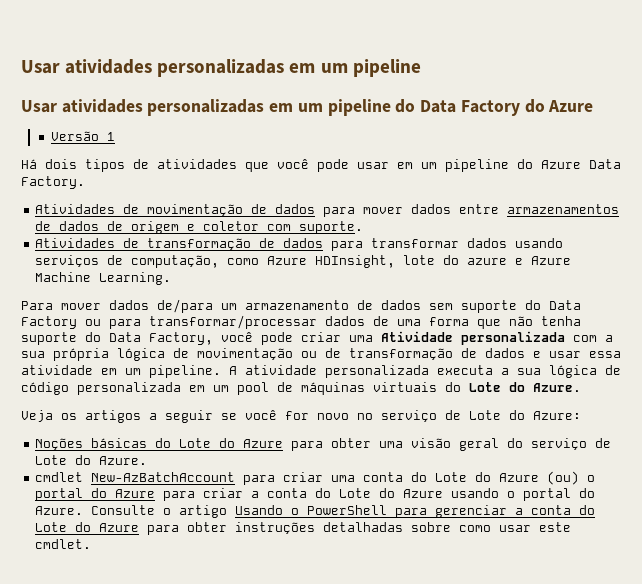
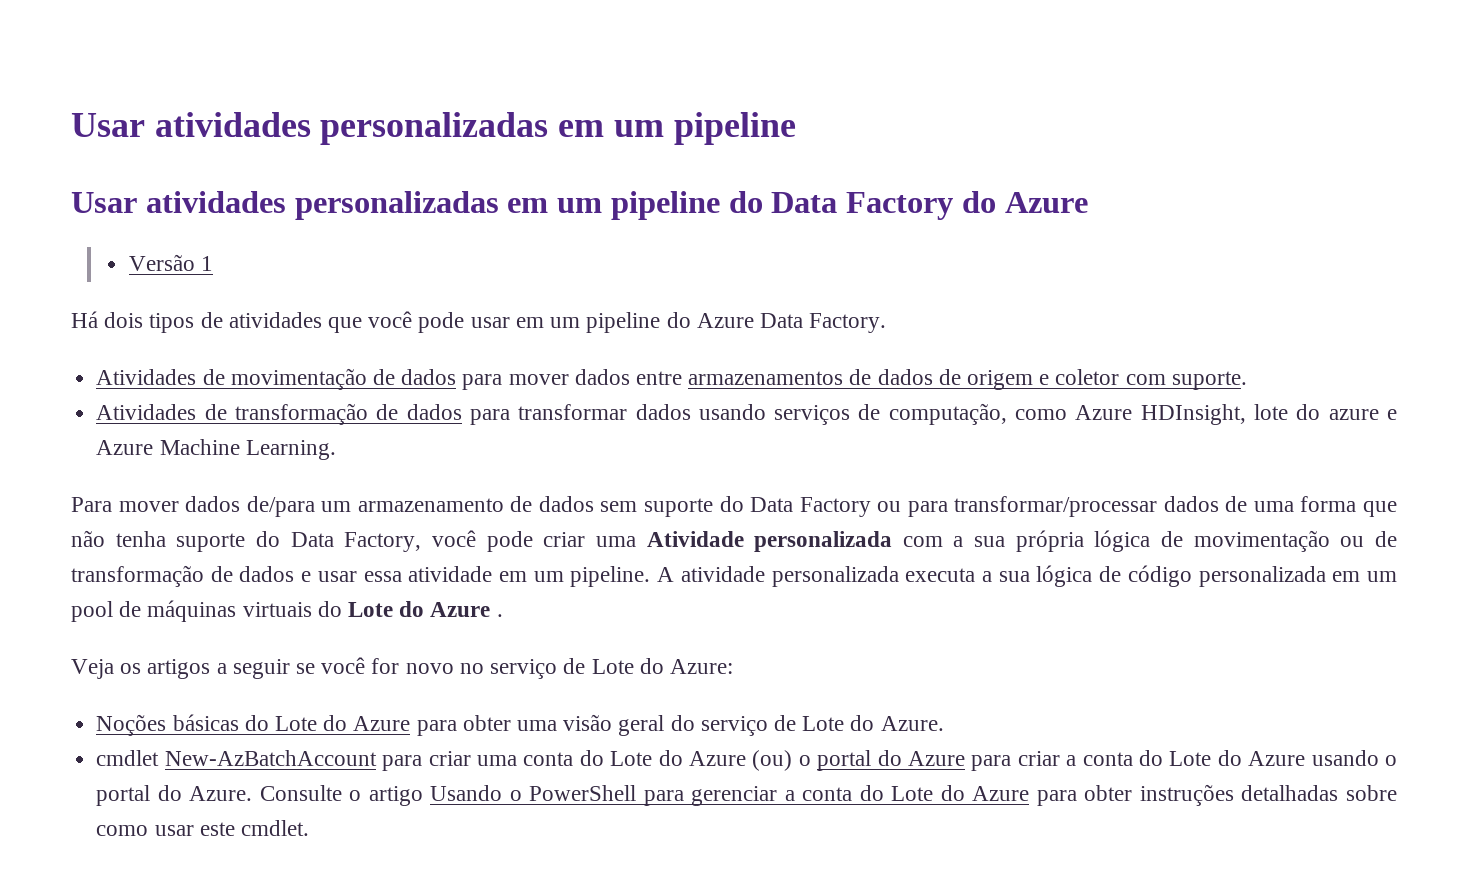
[533,383,581,392] Azure. -> [430,602,503,617] Azure .

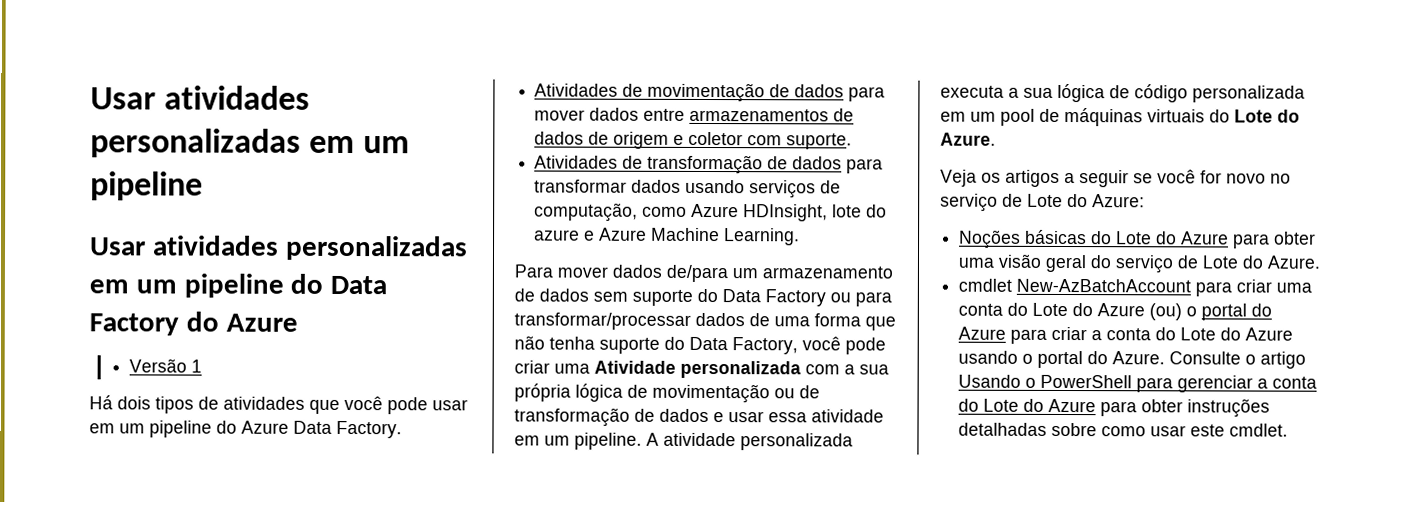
[430,602,503,617] Azure . -> [940,132,996,146] Azure.

